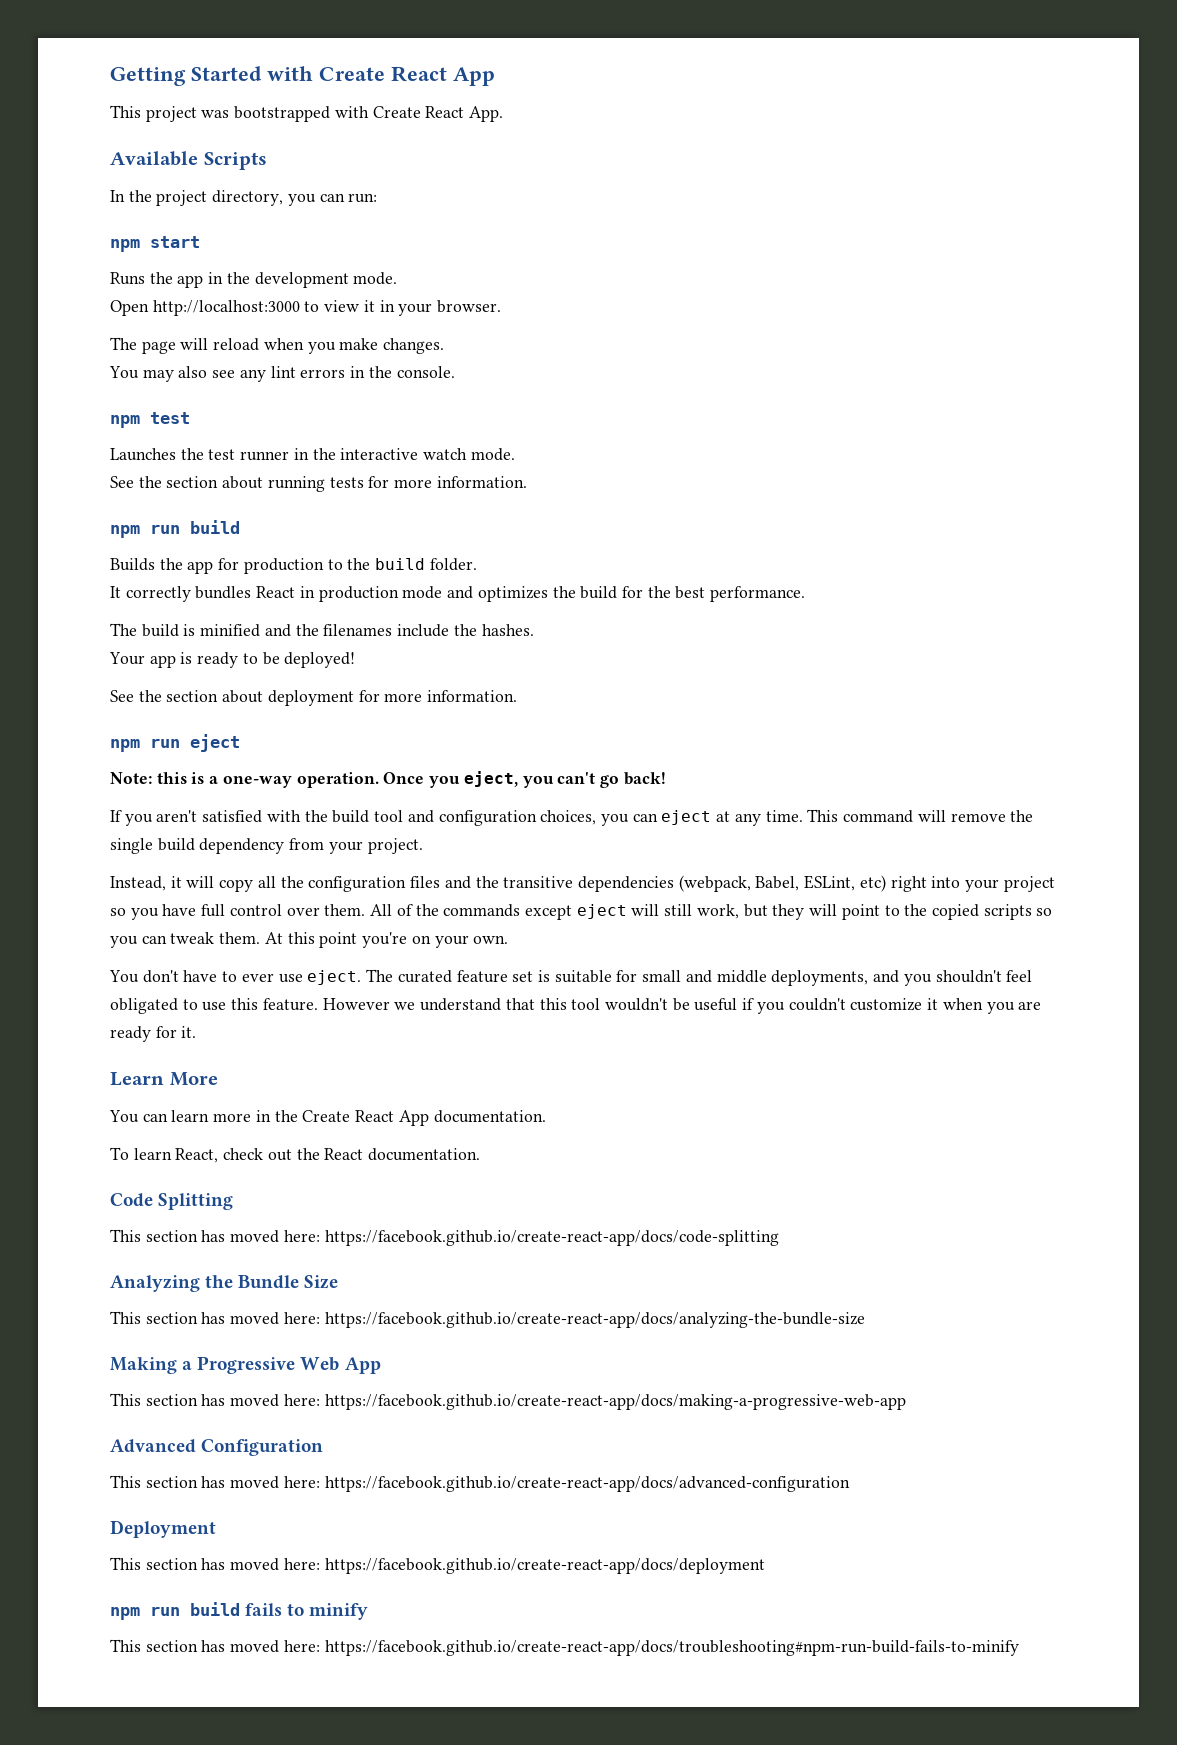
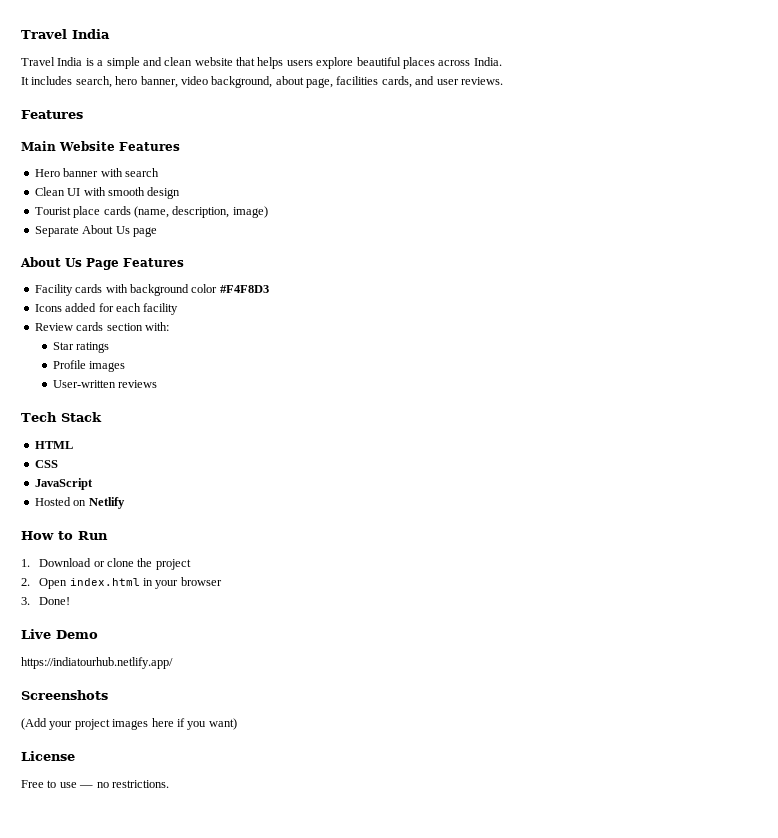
[110,66,495,86] [110,105,504,122] [110,151,267,170] [110,190,378,206] [110,236,200,252] [110,272,398,288] [110,300,502,316] [110,337,445,354] [109,366,455,382] [110,412,190,428] [110,448,515,461] [110,476,527,492] [110,520,240,538] [110,558,477,574] [110,586,806,602] [110,623,534,637] [109,652,356,668] [110,690,518,706] [110,734,240,752] [110,771,666,788] [110,809,1034,826] [110,838,423,854] [110,875,1055,892] [110,904,1053,920] [110,932,509,948] [109,969,1033,986] [110,998,1042,1014] [110,1026,197,1042] [110,1072,218,1086] [109,1110,546,1126] [110,1147,481,1163] [110,1193,234,1210] [110,1229,779,1246] [110,1275,339,1292] [110,1311,865,1328] [110,1356,381,1374] [110,1393,906,1410] [110,1439,324,1456] [110,1475,850,1492] [110,1520,216,1538] [110,1557,765,1574] [110,1602,369,1620] [110,1639,1019,1656] Getting Started with Create React App // This project was bootstrapped with Create React App. // Available Scripts // In the project directory, you can run: // npm start // Runs the app in the development mode. // Open http://localhost:3000 to view it in your browser. // The page will reload when you make changes. // You may also see any lint errors in the console. // npm test // Launches the test runner in the interactive watch mode. // See the section about running tests for more information. // npm run build // Builds the app for production to the build folder. // It correctly bundles React in production mode and optimizes the build for the best performance. // The build is minified and the filenames include the hashes. // Your app is ready to be deployed! // See the section about deployment for more information. // npm run eject // Note: this is a one-way operation. Once you eject, you can't go back! // If you aren't satisfied with the build tool and configuration choices, you can eject at any time. This command will remove the single build dependency from your project. // Instead, it will copy all the configuration files and the transitive dependencies (webpack, Babel, ESLint, etc) right into your project so you have full control over them. All of the commands except eject will still work, but they will point to the copied scripts so you can tweak them. At this point you're on your own. // You don't have to ever use eject. The curated feature set is suitable for small and middle deployments, and you shouldn't feel obligated to use this feature. However we understand that this tool wouldn't be useful if you couldn't customize it when you are ready for it. // Learn More // You can learn more in the Create React App documentation. // To learn React, check out the React documentation. // Code Splitting // This section has moved here: https://facebook.github.io/create-react-app/docs/code-splitting // Analyzing the Bundle Size // This section has moved here: https://facebook.github.io/create-react-app/docs/analyzing-the-bundle-size // Making a Progressive Web App // This section has moved here: https://facebook.github.io/create-react-app/docs/making-a-progressive-web-app // Advanced Configuration // This section has moved here: https://facebook.github.io/create-react-app/docs/advanced-configuration // Deployment // This section has moved here: https://facebook.github.io/create-react-app/docs/deployment // npm run build fails to minify // This section has moved here: https://facebook.github.io/create-react-app/docs/troubleshooting#npm-run-build-fails-to-minify -> [21,29,110,39] [21,57,502,69] [21,76,503,88] [21,110,83,119] [21,141,180,151] [34,168,159,177] [34,187,181,199] [34,206,268,218] [34,225,157,237] [20,257,184,270] [34,284,269,296] [34,303,179,315] [34,322,169,331] [53,342,110,353] [53,360,126,372] [53,380,158,388] [21,412,102,422] [34,441,73,449] [34,460,58,468] [34,478,93,490] [34,497,125,509] [21,531,108,540] [21,558,191,570] [21,577,222,589] [21,597,71,605] [21,629,98,639] [21,657,173,669] [21,690,108,700] [21,718,237,730] [21,751,75,761] [21,780,169,788] Travel India // Travel India is a simple and clean website that helps users explore beautiful places across India. // It includes search, hero banner, video background, about page, facilities cards, and user reviews. // Features // Main Website Features // Hero banner with search // Clean UI with smooth design // Tourist place cards (name, description, image) // Separate About Us page // About Us Page Features // Facility cards with background color #F4F8D3 // Icons added for each facility // Review cards section with: // Star ratings // Profile images // User-written reviews // Tech Stack // HTML // CSS // JavaScript // Hosted on Netlify // How to Run // 1. Download or clone the project // 2. Open index.html in your browser // 3. Done! // Live Demo // https://indiatourhub.netlify.app/ // Screenshots // (Add your project images here if you want) // License // Free to use — no restrictions.

